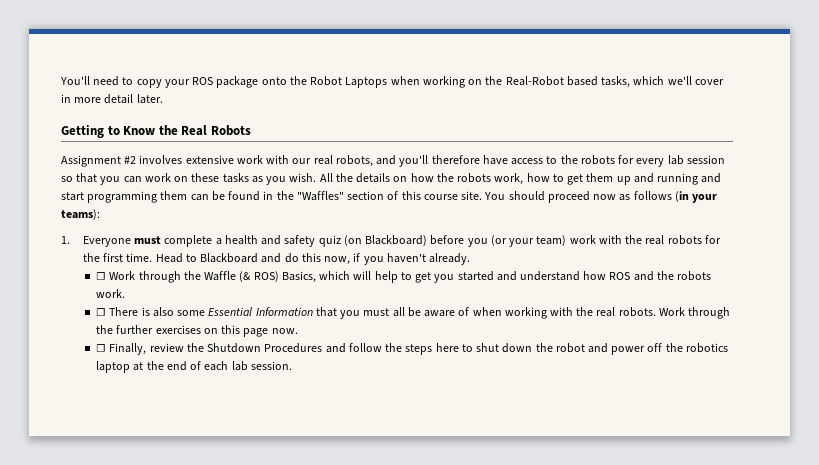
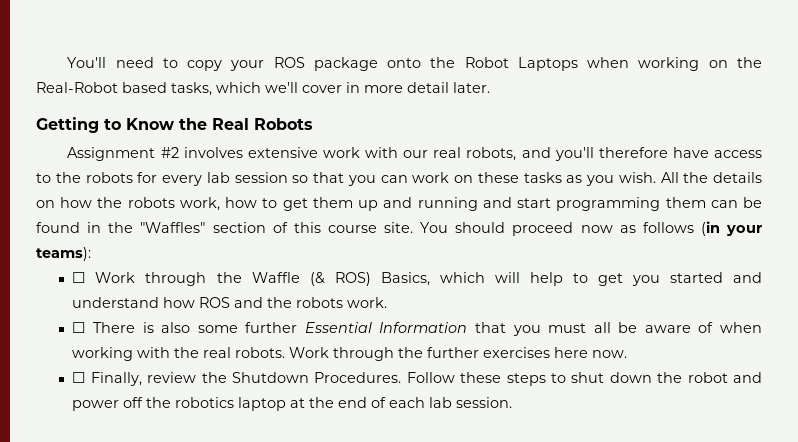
[61,235,721,247] [82,253,471,265] // 1. Everyone must complete a health and safety quiz (on Blackboard) before you (or your team) work with the real robots for the first time. Head to Blackboard and do this now, if you haven't already. -> (91, 254) none
(206, 313) none -> [245,322,298,333] further
[203,325,269,337] on this page -> [554,347,589,358] here
[264,343,459,355] Procedures and follow the steps here -> [314,372,546,386] Procedures. Follow these steps

